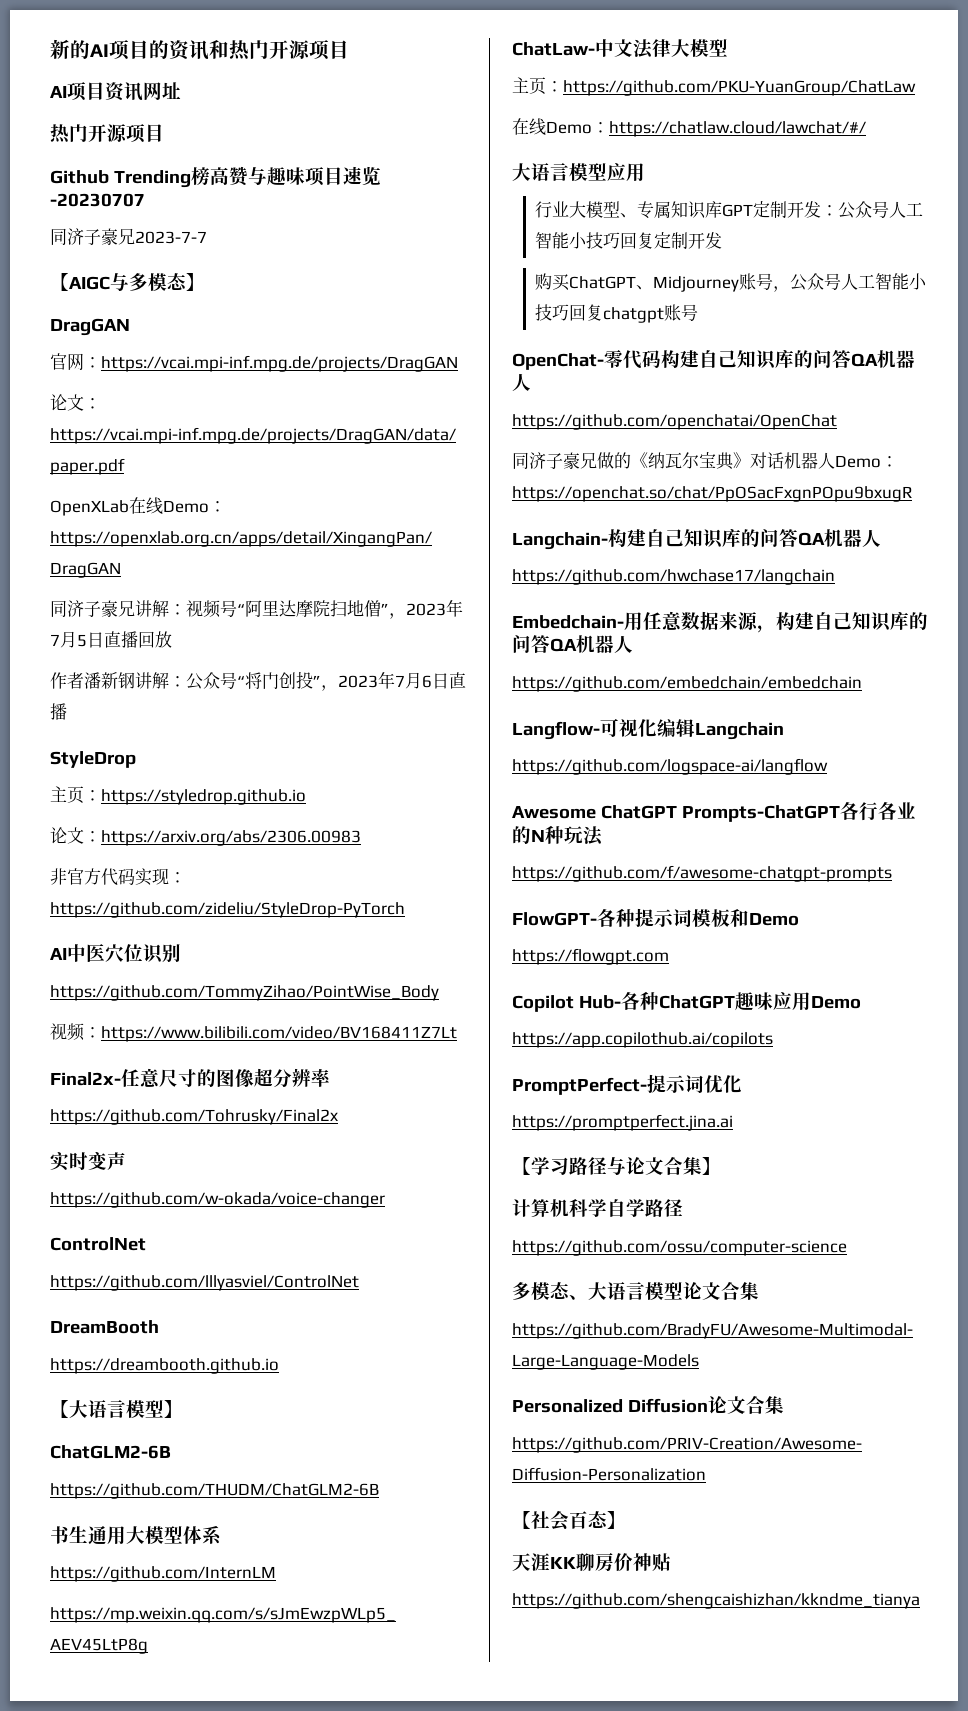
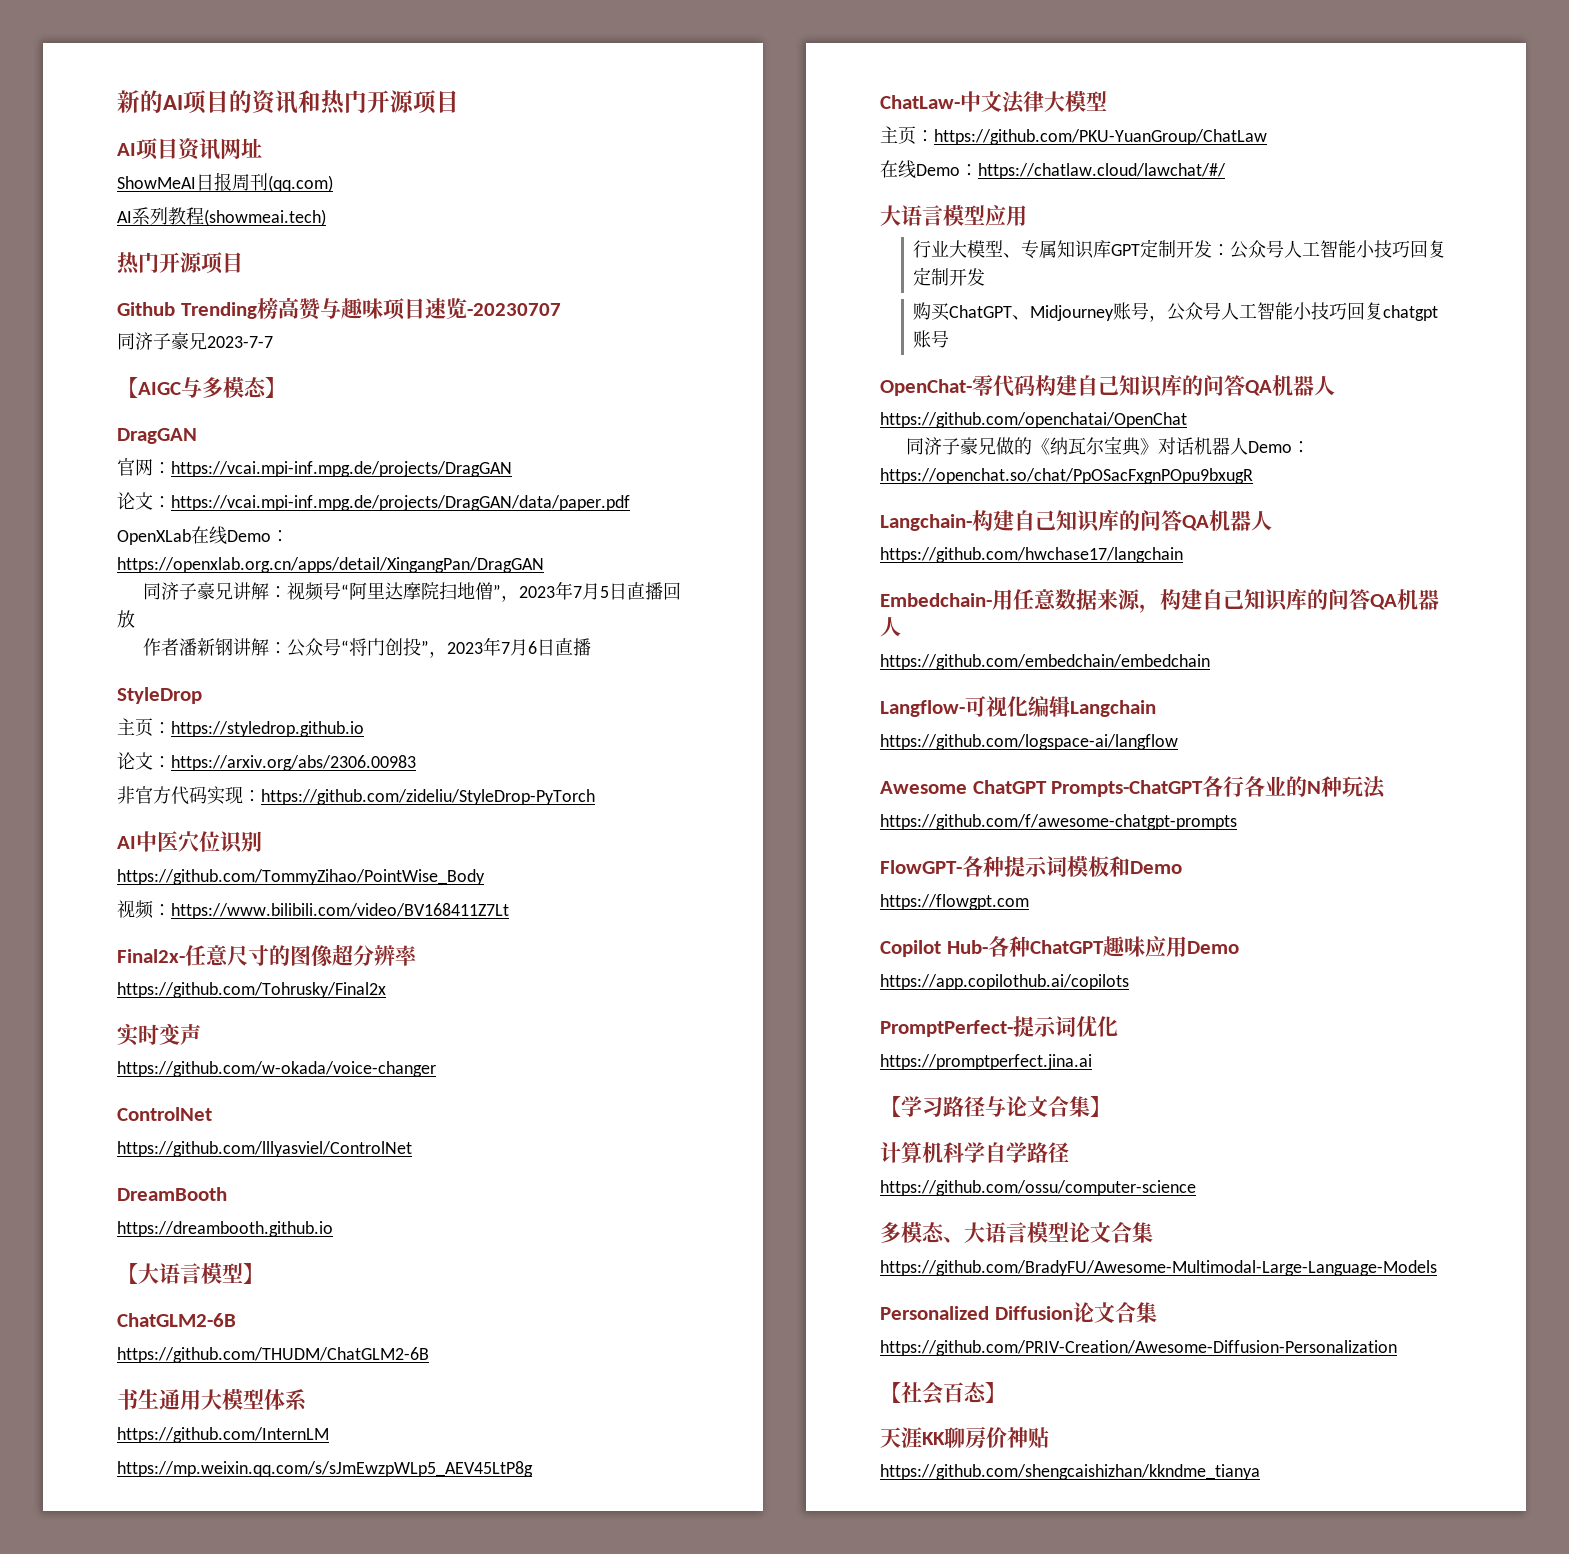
(181, 90) none -> [117,172,333,192] [117,207,326,226] // ShowMeAI日报周刊(qq.com) // AI系列教程(showmeai.tech)

